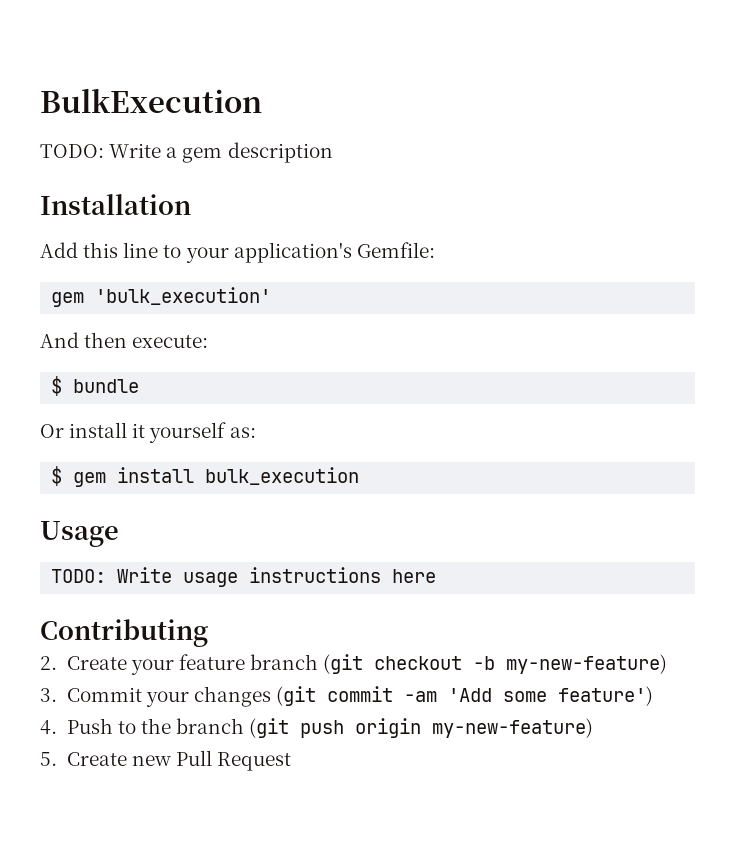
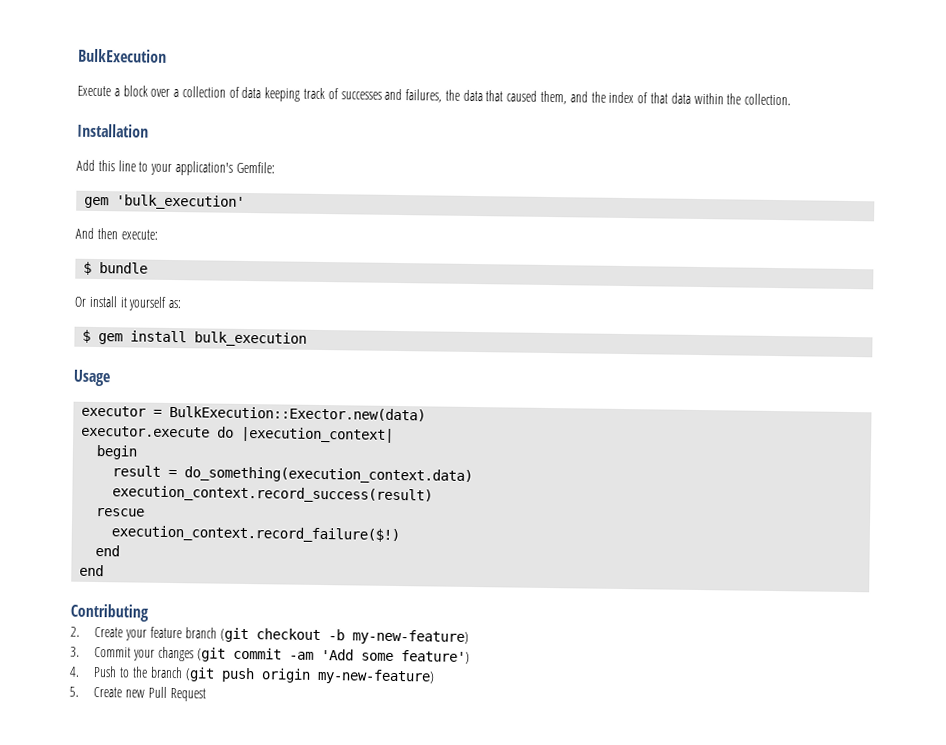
[40,142,333,163] TODO: Write a gem description -> [77,85,792,106] Execute a block over a collection of data keeping track of successes and failures, the data that caused them, and the index of that data within the collection.
[51,567,437,587] TODO: Write usage instructions here -> [81,405,427,422] [81,425,395,443] [96,445,139,460] [112,465,474,485] [112,485,434,504] [96,508,146,517] [111,525,401,544] [95,545,121,557] [79,564,105,577] executor = BulkExecution::Exector.new(data) // executor.execute do |execution_context| // begin // result = do_something(execution_context.data) // execution_context.record_success(result) // rescue // execution_context.record_failure($!) // end // end

